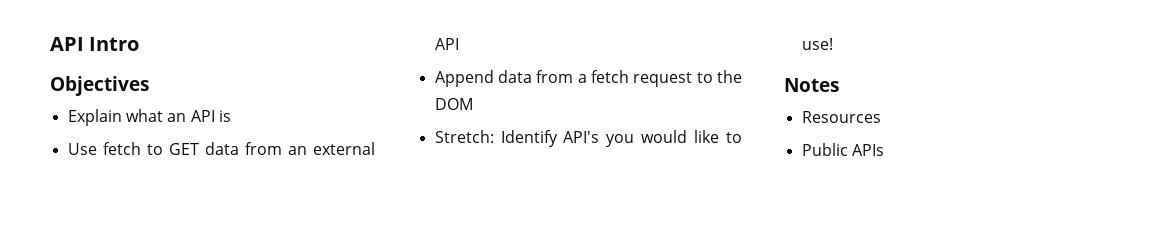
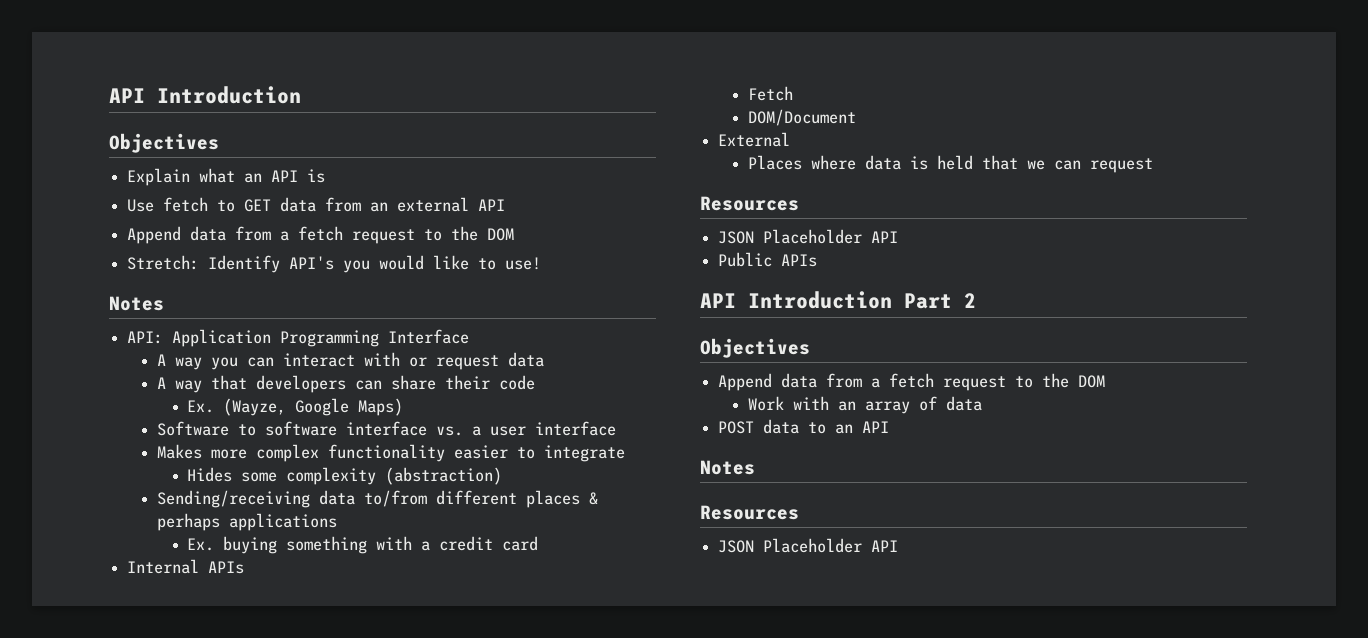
[50,37,140,51] API Intro -> [109,86,301,104] API Introduction
[801,111,881,123] [801,143,884,156] Resources // Public APIs -> [127,329,470,347] [157,352,545,370] [157,375,536,393] [187,398,404,416] [157,421,617,436] [157,444,626,462] [187,467,503,485] [157,490,599,508] [157,513,338,531] [187,536,539,554] [127,559,245,574] [748,86,794,101] [748,109,857,126] [718,132,791,147] [748,155,1154,173] [700,196,799,211] [718,229,899,244] [718,252,818,267] [700,291,976,309] [700,338,810,358] [718,373,1106,391] [748,396,983,414] [718,419,890,434] [700,460,755,475] [700,505,799,520] [718,538,899,553] API: Application Programming Interface // A way you can interact with or request data // A way that developers can share their code // Ex. (Wayze, Google Maps) // Software to software interface vs. a user interface // Makes more complex functionality easier to integrate // Hides some complexity (abstraction) // Sending/receiving data to/from different places & perhaps applications // Ex. buying something with a credit card // Internal APIs // Fetch // DOM/Document // External // Places where data is held that we can request // Resources // JSON Placeholder API // Public APIs // API Introduction Part 2 // Objectives // Append data from a fetch request to the DOM // Work with an array of data // POST data to an API // Notes // Resources // JSON Placeholder API

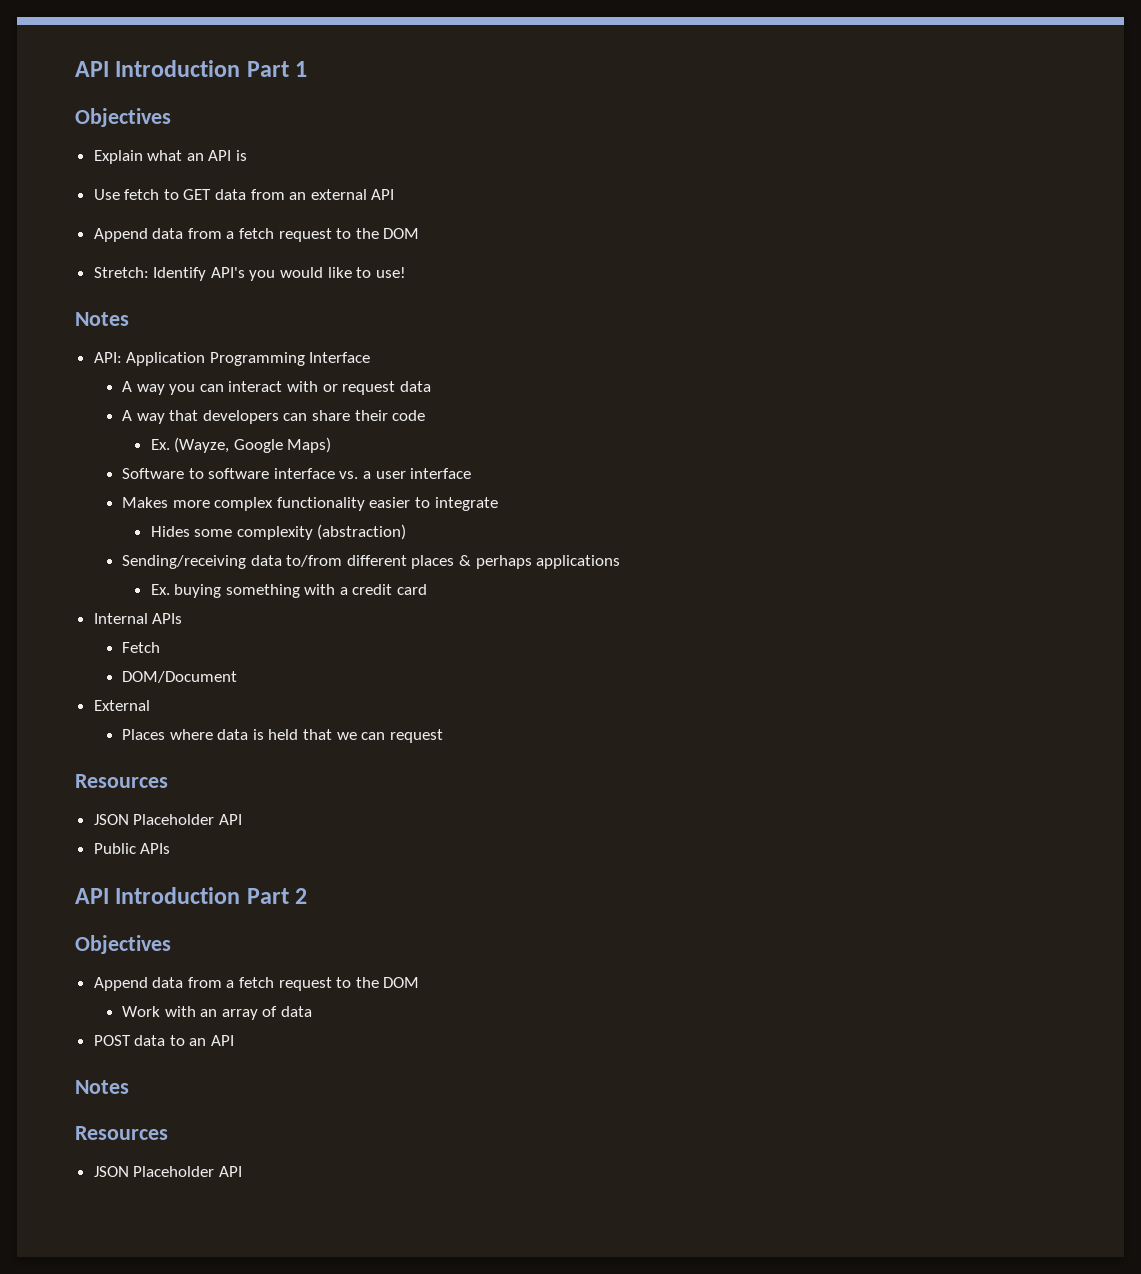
[109,86,301,104] API Introduction -> [75,60,308,77] API Introduction Part 1

